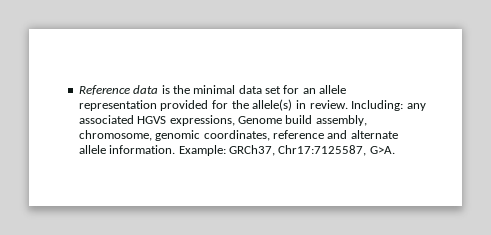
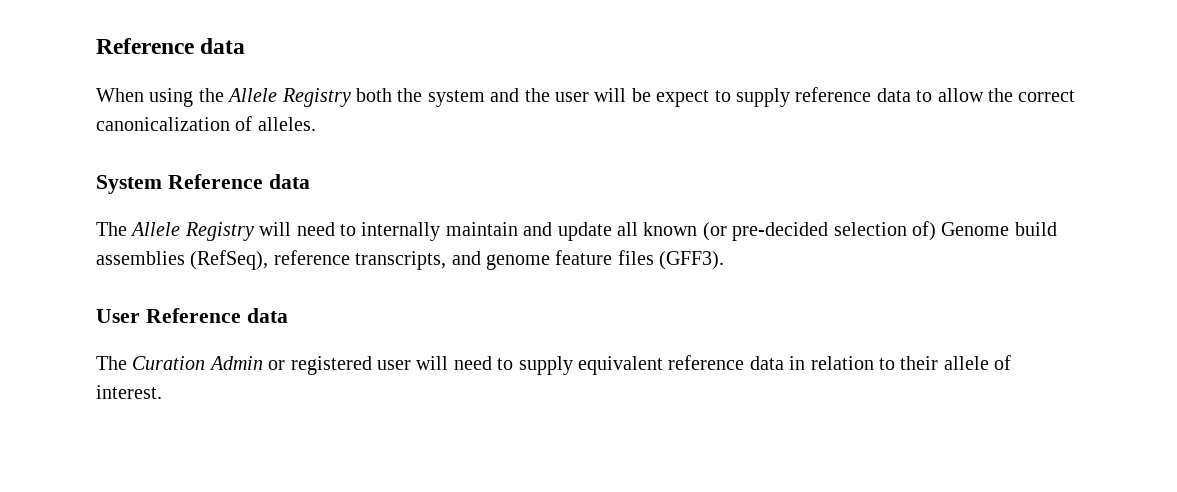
[78,85,347,95] [78,99,426,111] [78,115,367,126] [78,130,398,141] [78,145,395,156] Reference data is the minimal data set for an allele representation provided for the allele(s) in review. Including: any associated HGVS expressions, Genome build assembly, chromosome, genomic coordinates, reference and alternate allele information. Example: GRCh37, Chr17:7125587, G>A. -> [96,38,246,54] [96,87,1076,107] [96,116,316,131] [96,174,310,194] [96,221,1057,241] [96,250,725,270] [96,308,288,323] [96,355,1012,375] [96,385,162,399] Reference data // When using the Allele Registry both the system and the user will be expect to supply reference data to allow the correct canonicalization of alleles. // System Reference data // The Allele Registry will need to internally maintain and update all known (or pre-decided selection of) Genome build assemblies (RefSeq), reference transcripts, and genome feature files (GFF3). // User Reference data // The Curation Admin or registered user will need to supply equivalent reference data in relation to their allele of interest.

